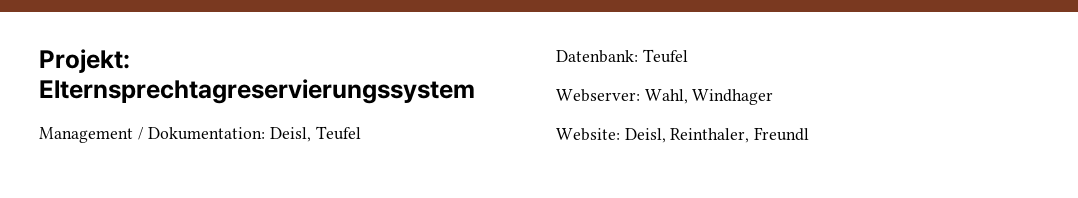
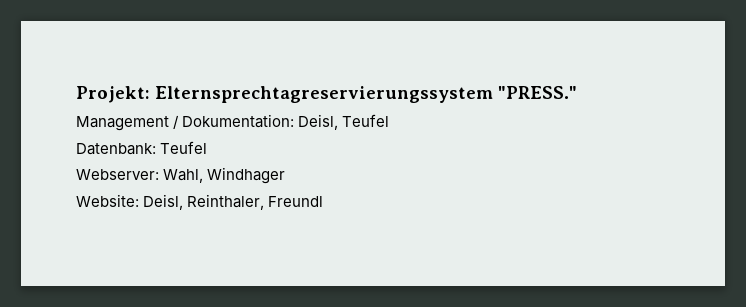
(475, 91) none -> [498,86,577,99] "PRESS."

